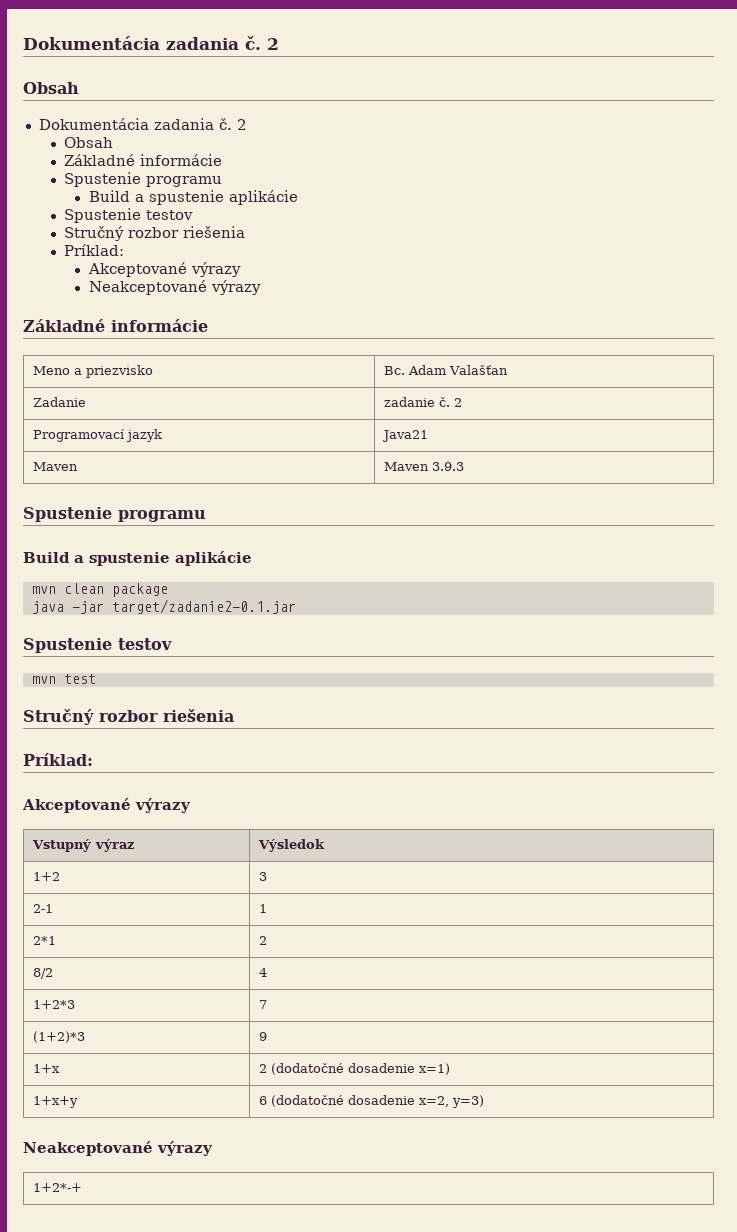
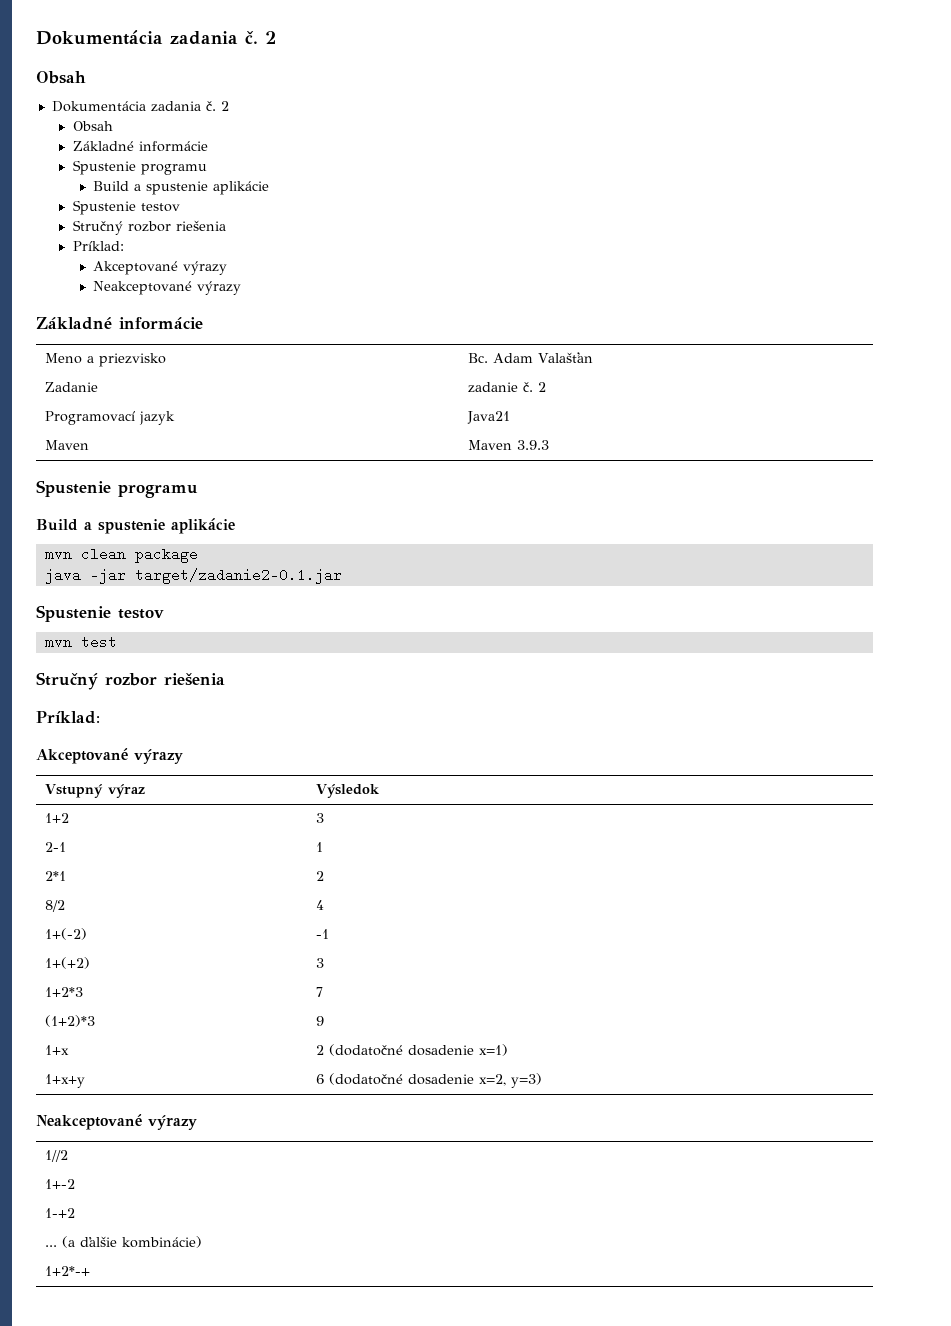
(267, 972) none -> [45,928,88,940] [316,929,330,939] [45,957,91,969] [316,958,325,968] // 1+(-2) | -1 // 1+(+2) | 3
(213, 1148) none -> [45,1150,69,1162] [45,1179,76,1189] [45,1208,76,1218] [45,1236,203,1248] // 1//2 // 1+-2 // 1-+2 // ... (a ďalšie kombinácie)

